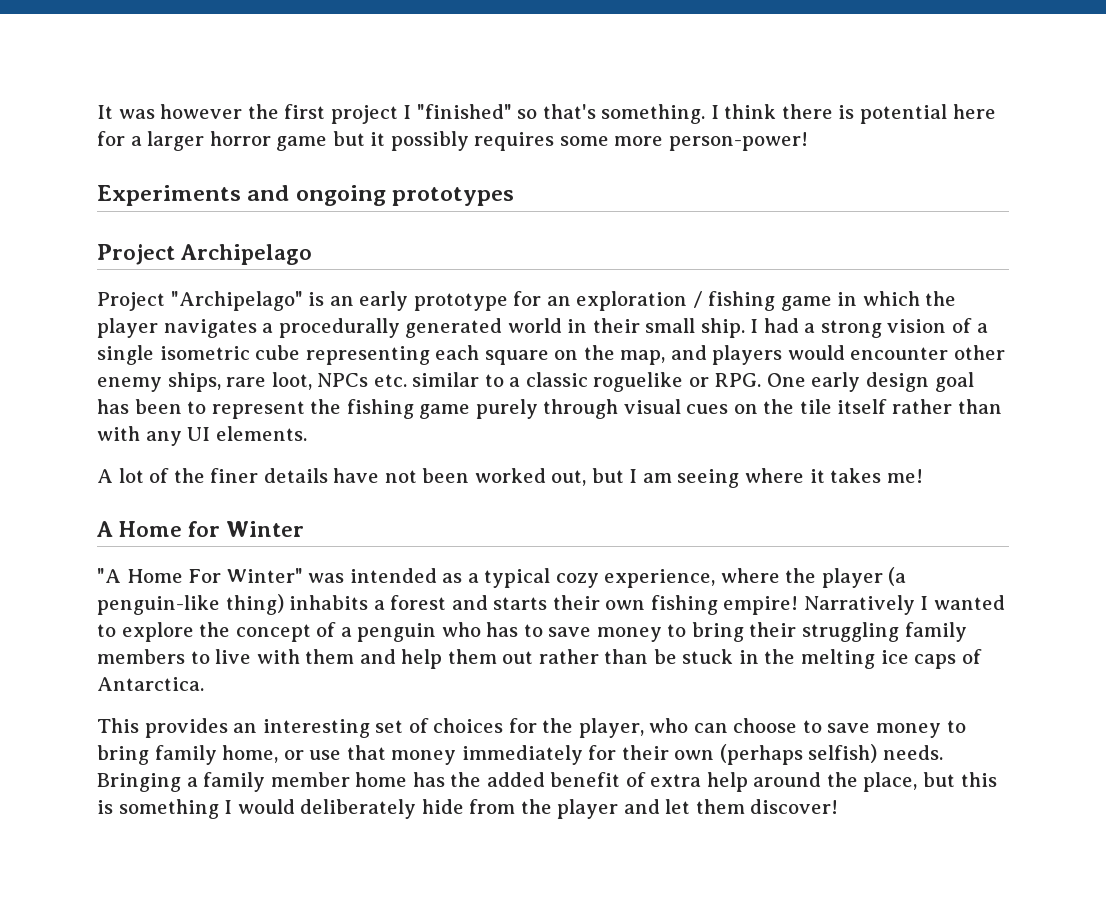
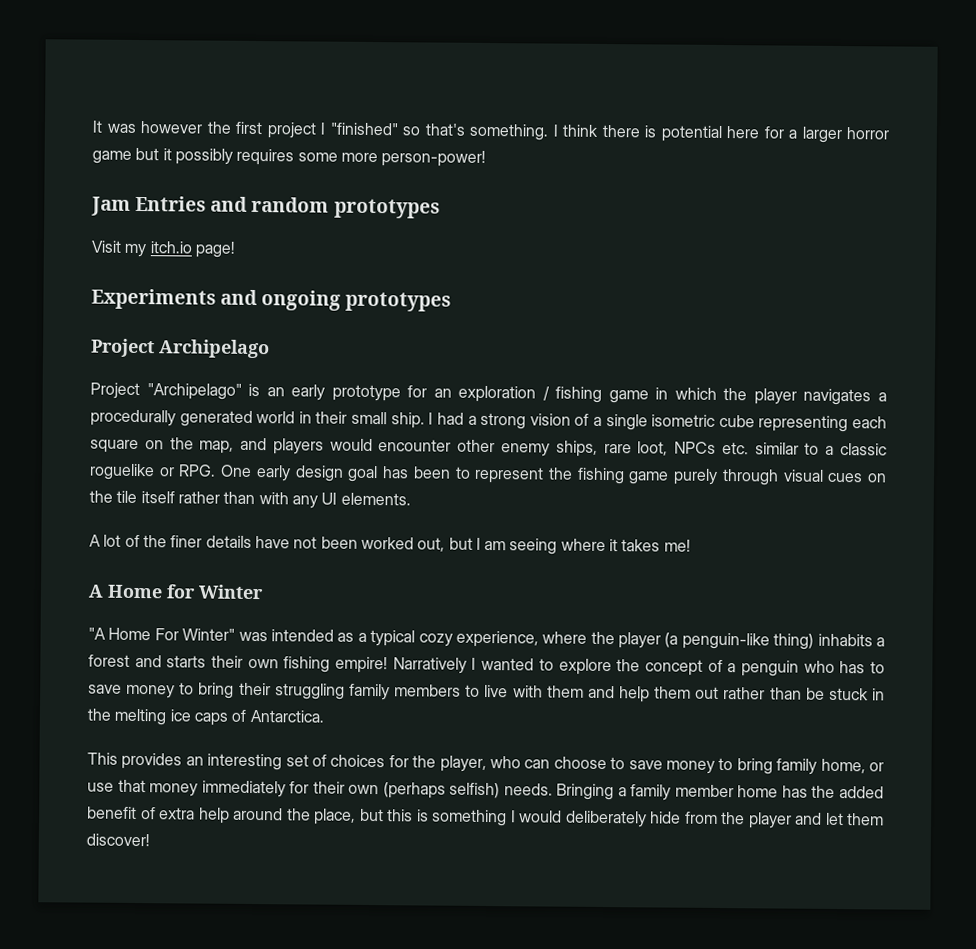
(808, 141) none -> [91,195,440,219] [91,240,235,258] // Jam Entries and random prototypes // Visit my itch.io page!

